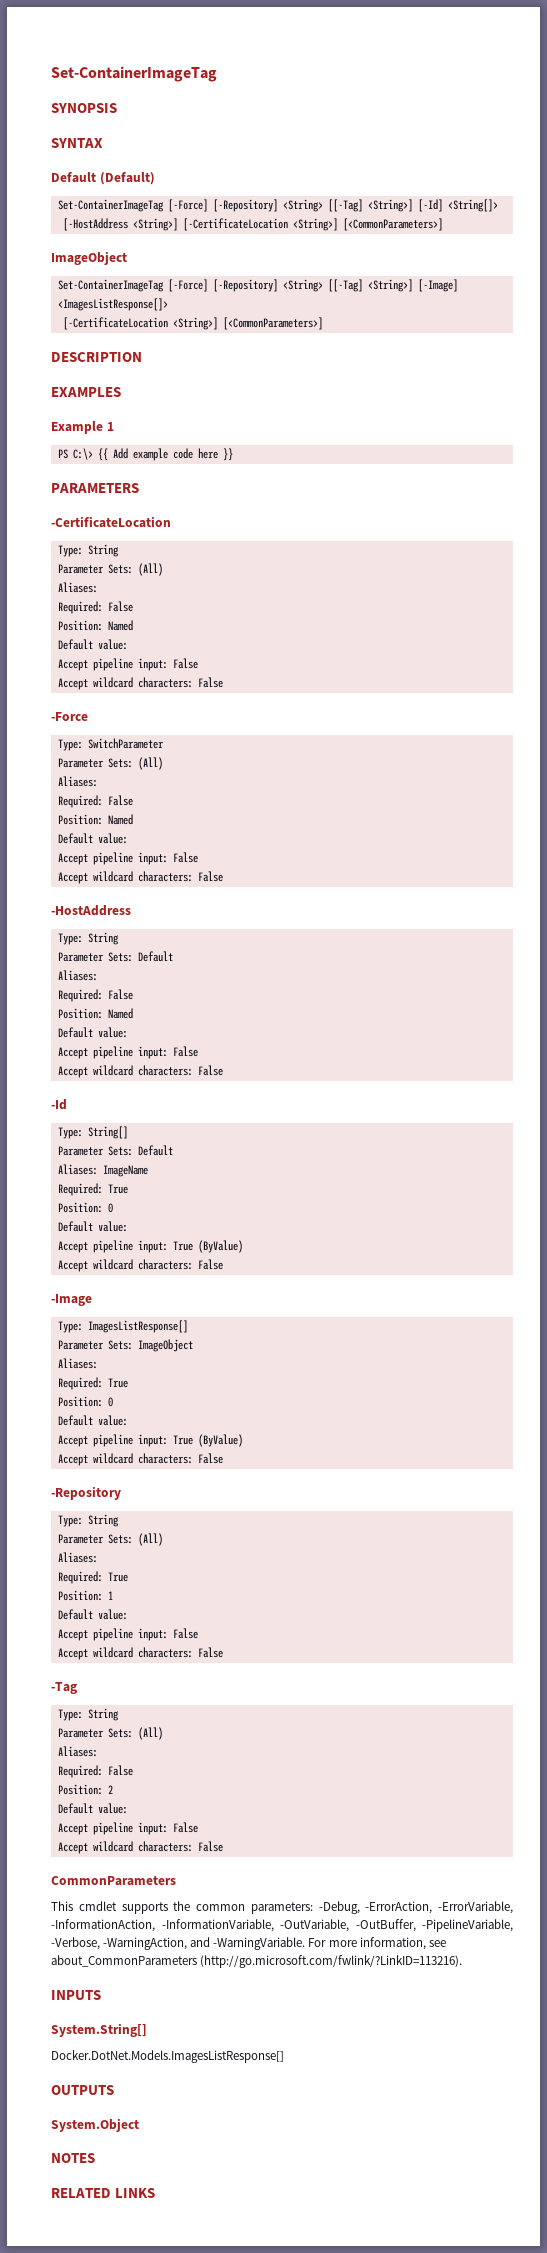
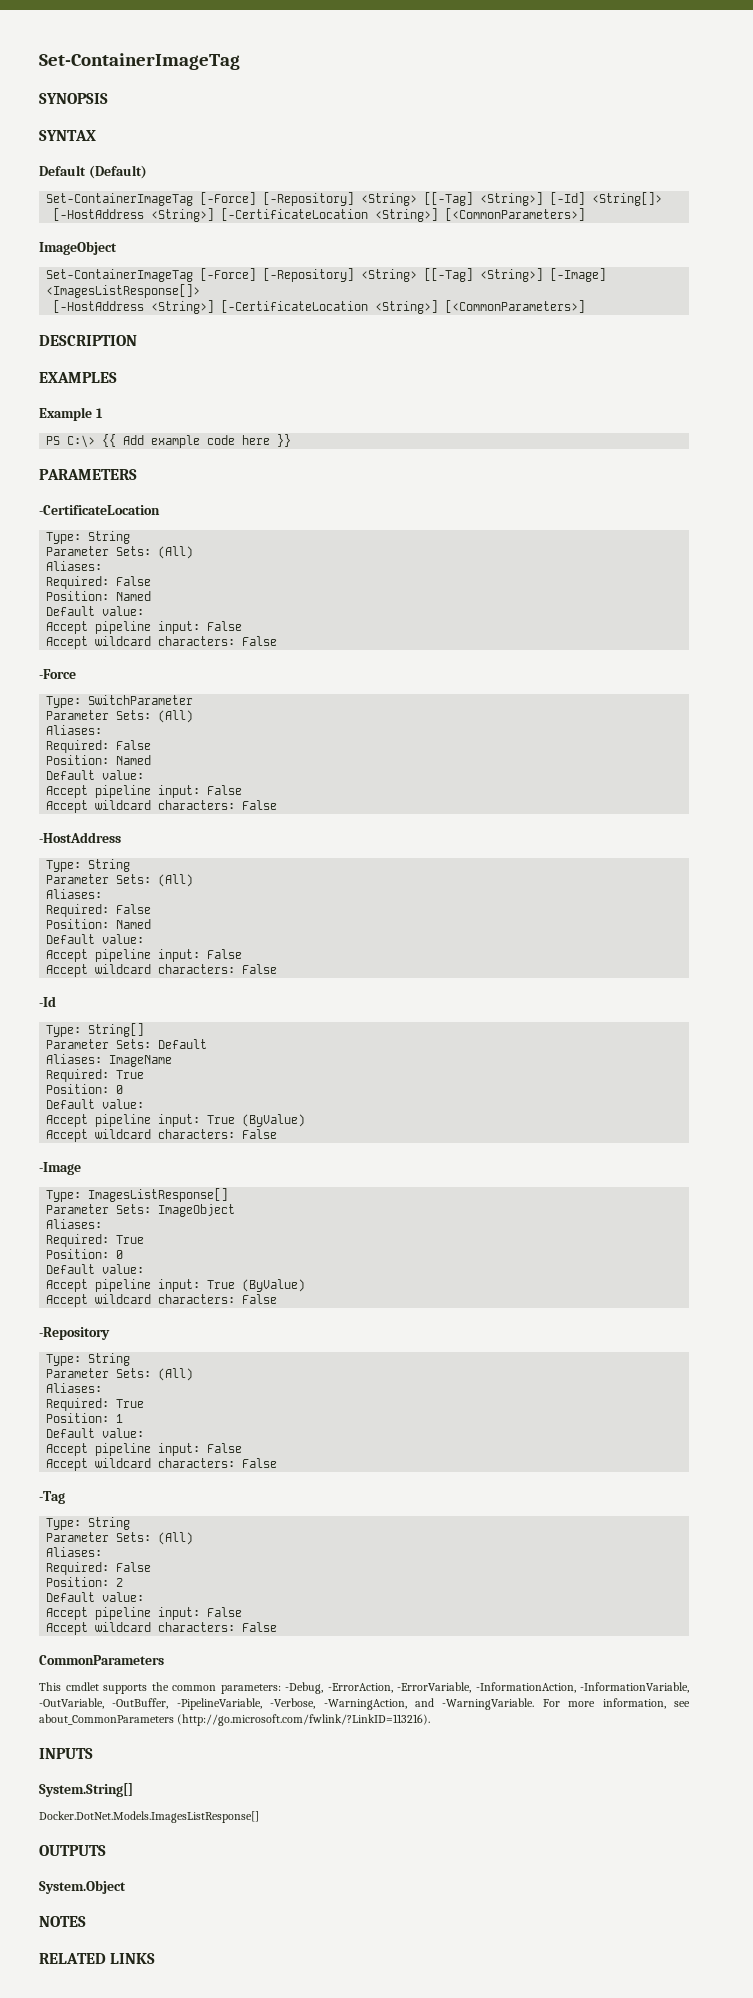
(168, 304) none -> [53,300,215,314] [-HostAddress <String>]
[137,951,173,962] Default -> [158,874,194,887] (All)

